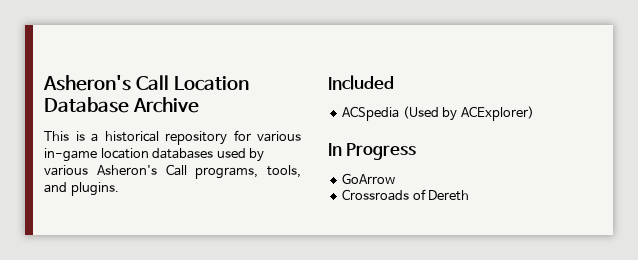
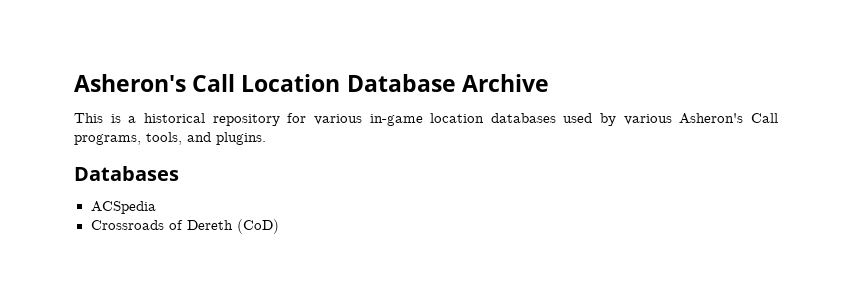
[328,75,394,90] Included -> [74,166,179,181] Databases
[402,106,534,121] [328,143,417,160] [342,173,396,184] (Used by ACExplorer) // In Progress // GoArrow -> (156, 207) none
(470, 195) none -> [236,219,279,234] (CoD)

